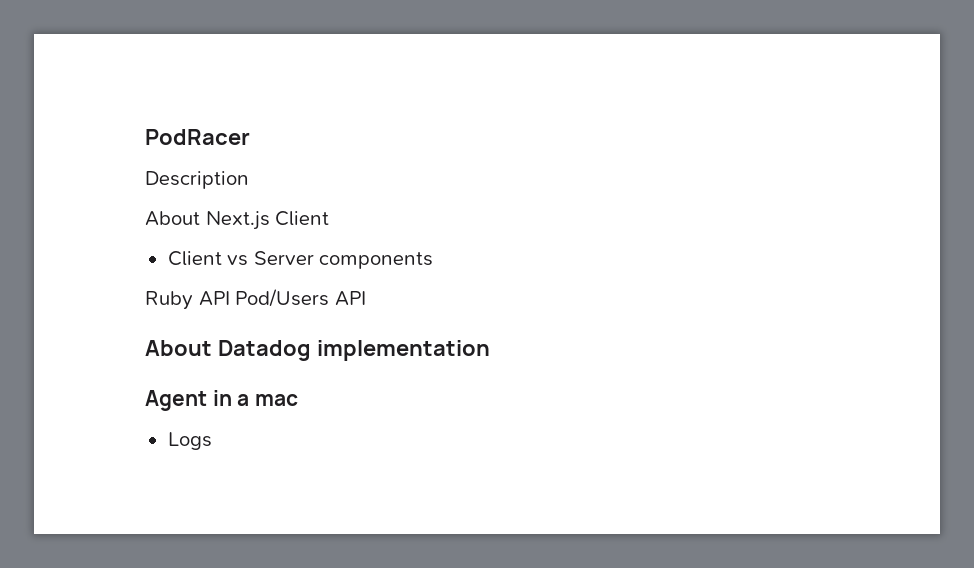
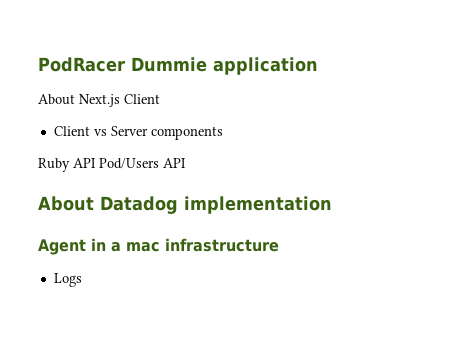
[145,171,249,189] // Description -> [131,57,318,75] Dummie application
(299, 400) none -> [165,238,279,252] infrastructure

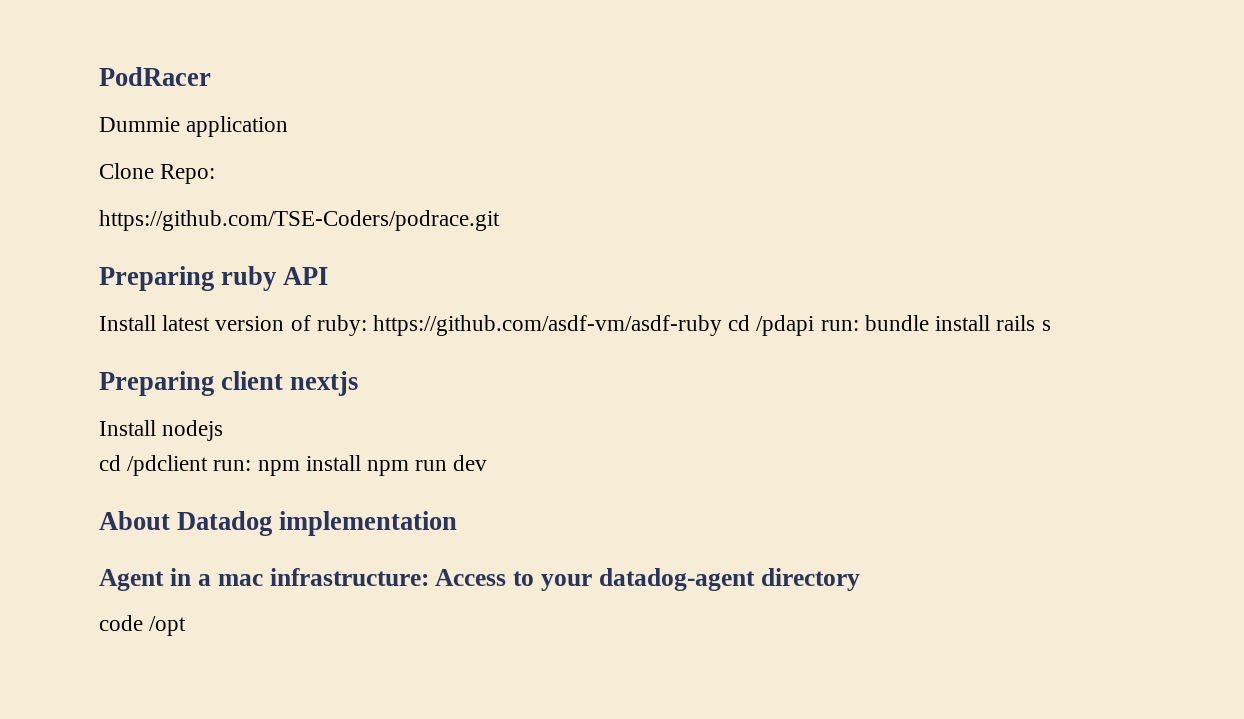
(125, 64) none -> (211, 76) //
[38,94,160,107] [53,126,223,140] [38,158,186,172] About Next.js Client // Client vs Server components // Ruby API Pod/Users API -> [99,163,216,184] [99,210,500,231] [99,266,329,291] [99,315,1051,336] [99,371,359,396] [99,420,224,441] [99,455,488,476] Clone Repo: // https://github.com/TSE-Coders/podrace.git // Preparing ruby API // Install latest version of ruby: https://github.com/asdf-vm/asdf-ruby cd /pdapi run: bundle install rails s // Preparing client nextjs // Install nodejs // cd /pdclient run: npm install npm run dev
[165,238,279,252] [53,273,82,287] infrastructure // Logs -> [269,568,860,591] [99,615,187,636] infrastructure: Access to your datadog-agent directory // code /opt

